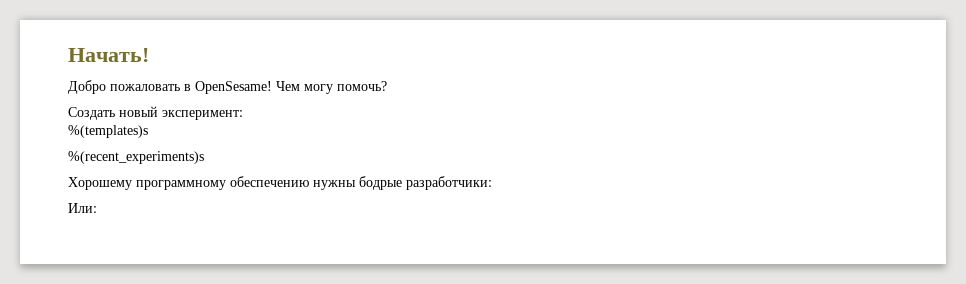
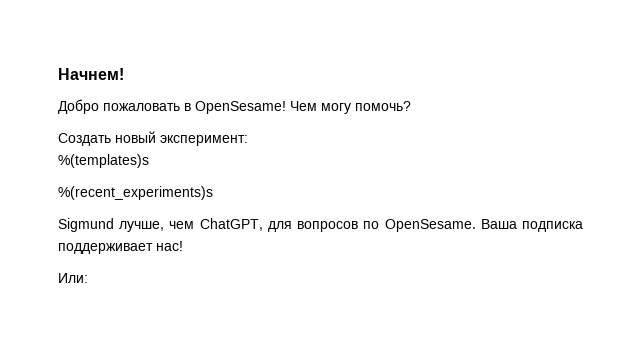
[68,48,149,62] Начать! -> [58,68,124,80] Начнем!
[68,176,492,190] Хорошему программному обеспечению нужны бодрые разработчики: -> [58,218,583,232] [58,241,183,254] Sigmund лучше, чем ChatGPT, для вопросов по OpenSesame. Ваша подписка поддерживает нас!

